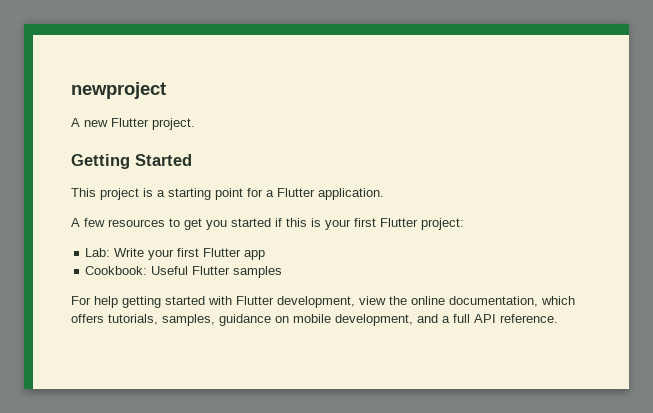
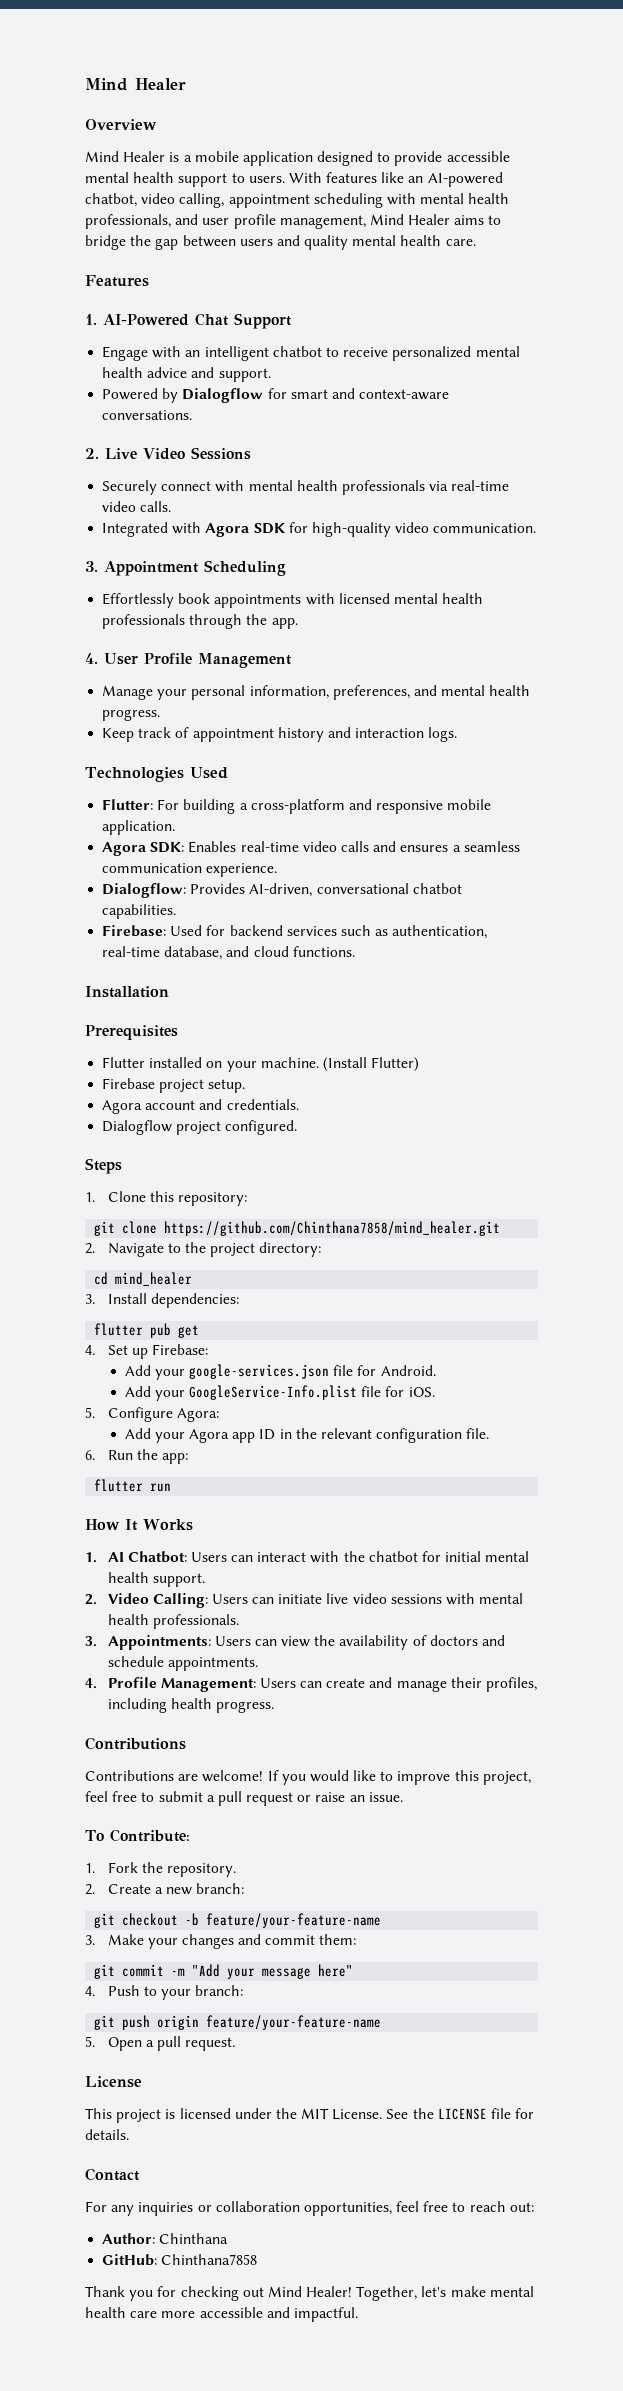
[71,82,166,99] [71,118,195,130] [71,154,192,169] [71,188,384,200] [71,218,464,230] [85,248,266,260] [85,266,283,278] [71,296,575,308] [71,314,558,326] newproject // A new Flutter project. // Getting Started // This project is a starting point for a Flutter application. // A few resources to get you started if this is your first Flutter project: // Lab: Write your first Flutter app // Cookbook: Useful Flutter samples // For help getting started with Flutter development, view the online documentation, which offers tutorials, samples, guidance on mobile development, and a full API reference. -> [85,78,186,91] [85,119,157,130] [85,151,510,166] [85,172,503,187] [85,193,510,208] [85,214,502,229] [85,235,476,250] [85,275,149,287] [85,313,291,329] [102,346,520,361] [102,367,271,382] [102,388,450,403] [102,410,193,420] [85,447,251,460] [102,480,510,495] [102,501,172,512] [102,522,537,537] [85,560,286,576] [102,593,484,608] [102,614,298,629] [85,653,291,668] [102,685,531,700] [102,709,161,721] [102,727,458,742] [85,767,228,782] [102,799,492,814] [102,820,176,835] [102,841,520,856] [102,863,278,877] [102,883,462,898] [102,904,177,919] [102,925,488,939] [102,946,355,960] [85,986,169,998] [85,1025,178,1040] [102,1057,420,1072] [102,1078,246,1093] [102,1099,299,1114] [102,1120,298,1135] [85,1158,122,1174] [85,1191,247,1206] [94,1221,501,1236] [85,1242,322,1257] [94,1272,193,1286] [85,1293,239,1308] [94,1323,200,1338] [85,1344,208,1359] [124,1364,436,1380] [124,1385,435,1401] [85,1407,219,1422] [124,1428,490,1443] [85,1449,188,1464] [94,1479,172,1492] [85,1519,193,1531] [85,1551,530,1563] [107,1572,205,1587] [85,1593,524,1608] [107,1614,239,1629] [85,1635,506,1650] [107,1656,258,1671] [85,1677,538,1692] [107,1698,274,1713] [85,1737,186,1750] [85,1770,531,1785] [85,1791,403,1806] [85,1829,190,1842] [85,1862,236,1877] [85,1883,245,1895] [94,1913,382,1928] [85,1934,357,1949] [94,1964,354,1979] [85,1985,244,2000] [94,2015,382,2030] [85,2036,236,2051] [85,2076,142,2088] [85,2108,535,2123] [85,2129,129,2140] [85,2168,140,2181] [85,2201,534,2216] [102,2233,229,2244] [102,2254,258,2266] [85,2286,534,2301] [85,2307,358,2322] Mind Healer // Overview // Mind Healer is a mobile application designed to provide accessible mental health support to users. With features like an AI-powered chatbot, video calling, appointment scheduling with mental health professionals, and user profile management, Mind Healer aims to bridge the gap between users and quality mental health care. // Features // 1. AI-Powered Chat Support // Engage with an intelligent chatbot to receive personalized mental health advice and support. // Powered by Dialogflow for smart and context-aware conversations. // 2. Live Video Sessions // Securely connect with mental health professionals via real-time video calls. // Integrated with Agora SDK for high-quality video communication. // 3. Appointment Scheduling // Effortlessly book appointments with licensed mental health professionals through the app. // 4. User Profile Management // Manage your personal information, preferences, and mental health progress. // Keep track of appointment history and interaction logs. // Technologies Used // Flutter: For building a cross-platform and responsive mobile application. // Agora SDK: Enables real-time video calls and ensures a seamless communication experience. // Dialogflow: Provides AI-driven, conversational chatbot capabilities. // Firebase: Used for backend services such as authentication, real-time database, and cloud functions. // Installation // Prerequisites // Flutter installed on your machine. (Install Flutter) // Firebase project setup. // Agora account and credentials. // Dialogflow project configured. // Steps // 1. Clone this repository: // git clone https://github.com/Chinthana7858/mind_healer.git // 2. Navigate to the project directory: // cd mind_healer // 3. Install dependencies: // flutter pub get // 4. Set up Firebase: // Add your google-services.json file for Android. // Add your GoogleService-Info.plist file for iOS. // 5. Configure Agora: // Add your Agora app ID in the relevant configuration file. // 6. Run the app: // flutter run // How It Works // 1. AI Chatbot: Users can interact with the chatbot for initial mental health support. // 2. Video Calling: Users can initiate live video sessions with mental health professionals. // 3. Appointments: Users can view the availability of doctors and schedule appointments. // 4. Profile Management: Users can create and manage their profiles, including health progress. // Contributions // Contributions are welcome! If you would like to improve this project, feel free to submit a pull request or raise an issue. // To Contribute: // 1. Fork the repository. // 2. Create a new branch: // git checkout -b feature/your-feature-name // 3. Make your changes and commit them: // git commit -m "Add your message here" // 4. Push to your branch: // git push origin feature/your-feature-name // 5. Open a pull request. // License // This project is licensed under the MIT License. See the LICENSE file for details. // Contact // For any inquiries or collaboration opportunities, feel free to reach out: // Author: Chinthana // GitHub: Chinthana7858 // Thank you for checking out Mind Healer! Together, let's make mental health care more accessible and impactful.

